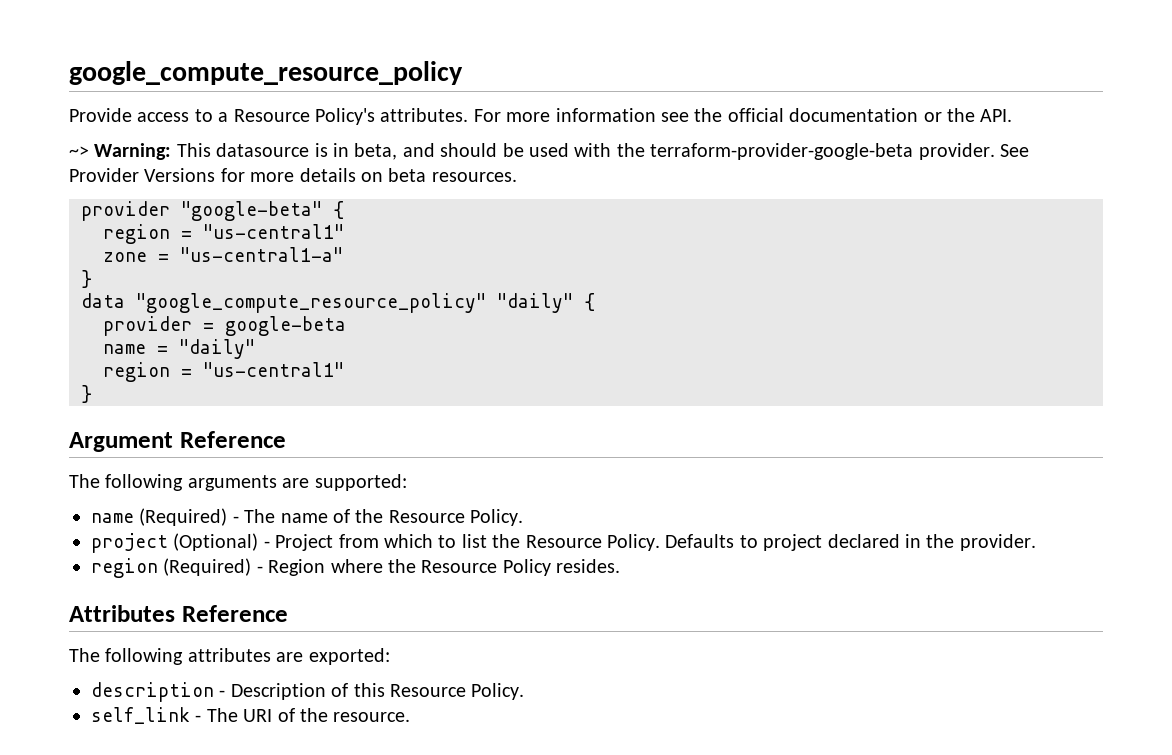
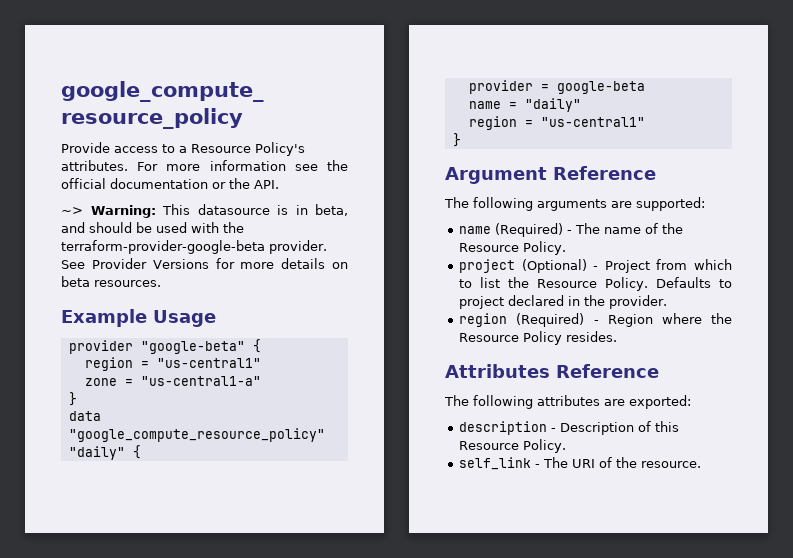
(517, 177) none -> [61,309,216,327] // Example Usage

